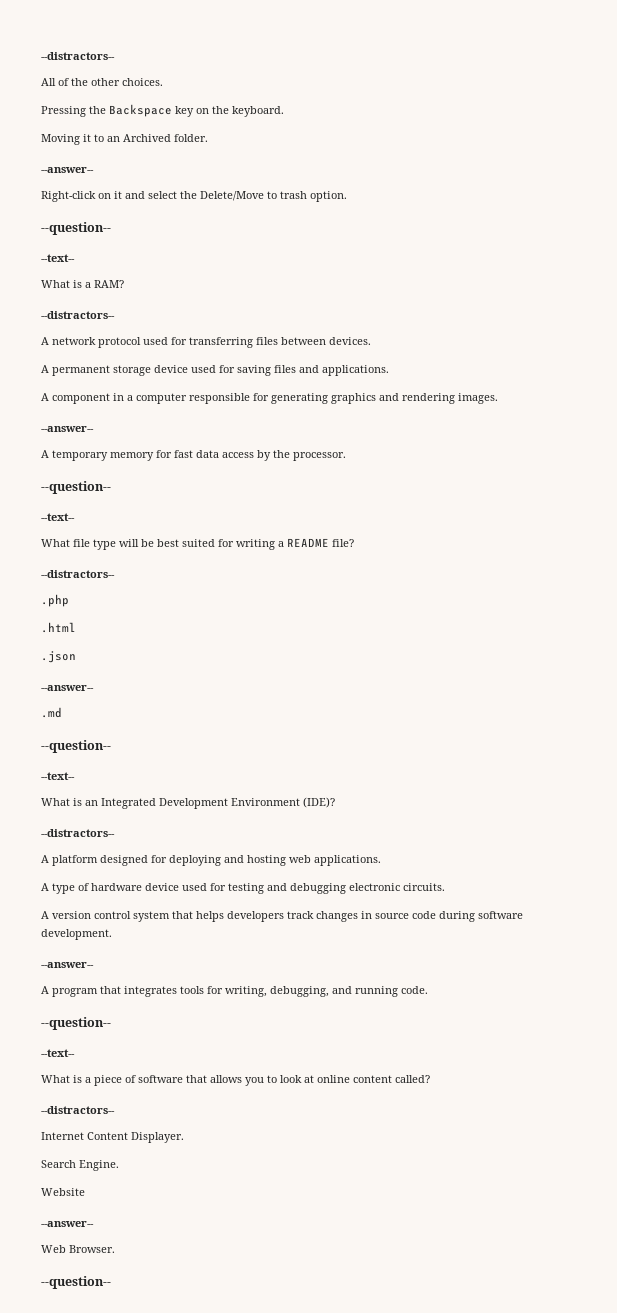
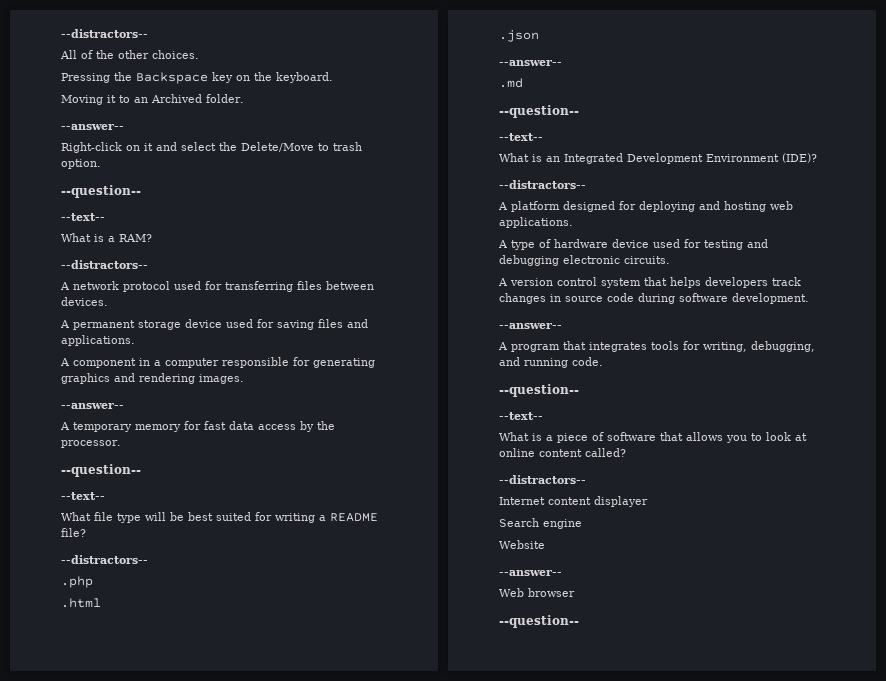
[87,1132,184,1143] Content Displayer. -> [548,496,648,507] content displayer
[79,1160,119,1171] Engine. -> [543,519,582,529] engine
[69,1245,115,1253] Browser. -> [528,588,575,597] browser

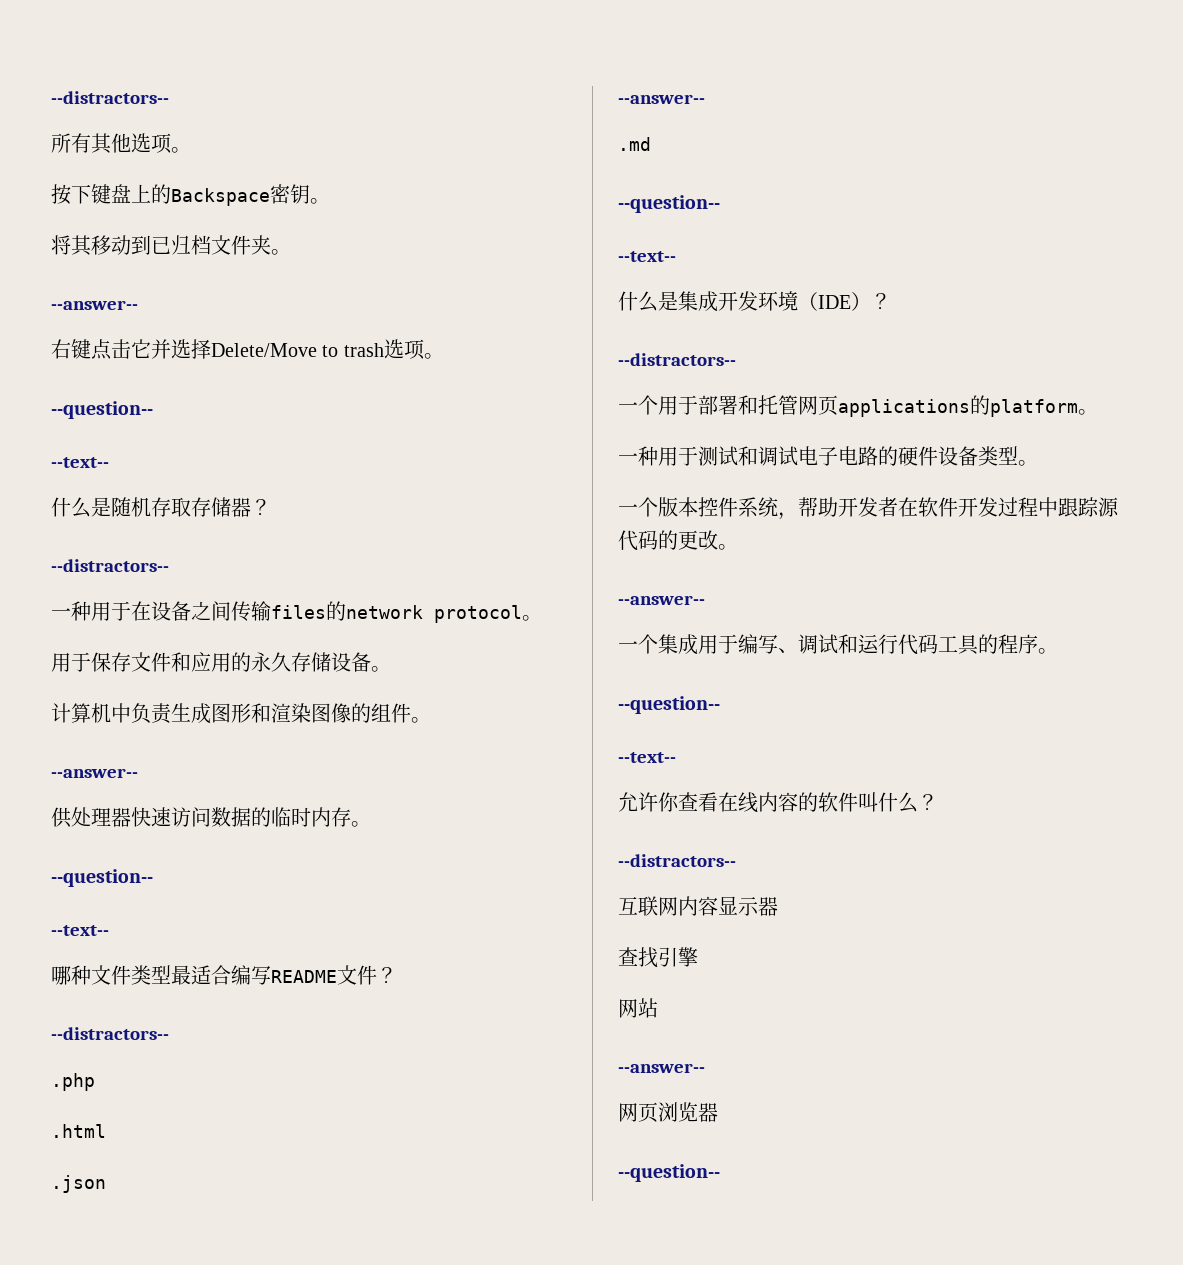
[61,29,148,38] [60,50,199,59] [61,72,333,84] [61,94,244,105] [61,124,124,130] [61,142,237,153] --distractors-- // All of the other choices. // Pressing the Backspace key on the keyboard. // Moving it to an Archived folder. // --answer-- // Right-click on it and select the -> [51,91,169,104] [51,133,191,154] [51,184,330,206] [51,235,291,256] [51,300,138,310] [51,339,211,360] --distractors-- // 所有其他选项。 // 按下键盘上的Backspace密钥。 // 将其移动到已归档文件夹。 // --answer-- // 右键点击它并选择
[61,159,101,169] [61,185,141,198] [61,213,105,221] [61,233,152,242] [61,260,148,269] [60,281,374,292] [61,297,108,306] [60,319,368,330] [61,335,135,346] [60,357,375,368] [61,373,244,384] [61,403,124,409] [60,421,335,432] [61,440,121,448] [61,464,141,477] [61,492,105,500] [61,512,378,523] [61,528,86,537] option. // --question-- // --text-- // What is a RAM? // --distractors-- // A network protocol used for transferring files between devices. // A permanent storage device used for saving files and applications. // A component in a computer responsible for generating graphics and rendering images. // --answer-- // A temporary memory for fast data access by the processor. // --question-- // --text-- // What file type will be best suited for writing a README file? -> [383,339,444,360] [51,401,153,419] [51,457,109,468] [51,497,271,518] [51,559,169,572] [51,601,542,623] [51,652,391,672] [51,703,431,724] [51,768,138,778] [51,807,371,828] [51,869,153,887] [51,925,109,936] [51,965,397,985] 选项。 // --question-- // --text-- // 什么是随机存取存储器？ // --distractors-- // 一种用于在设备之间传输files的network protocol。 // 用于保存文件和应用的永久存储设备。 // 计算机中负责生成图形和渲染图像的组件。 // --answer-- // 供处理器快速访问数据的临时内存。 // --question-- // --text-- // 哪种文件类型最适合编写README文件？
[499,153,817,164] [499,180,586,189] [498,201,793,212] [499,217,573,228] [498,239,768,250] [499,255,670,266] [498,277,801,288] [499,293,809,304] [499,323,562,329] [498,341,815,352] [499,357,603,368] [499,384,579,397] [499,412,543,420] [499,432,807,443] [499,448,626,457] [499,475,586,484] [499,496,648,507] [499,518,582,529] [499,540,545,549] [499,570,562,576] [499,588,575,597] What is an Integrated Development Environment (IDE)? // --distractors-- // A platform designed for deploying and hosting web applications. // A type of hardware device used for testing and debugging electronic circuits. // A version control system that helps developers track changes in source code during software development. // --answer-- // A program that integrates tools for writing, debugging, and running code. // --question-- // --text-- // What is a piece of software that allows you to look at online content called? // --distractors-- // Internet content displayer // Search engine // Website // --answer-- // Web browser -> [618,291,891,312] [618,353,736,366] [618,395,1098,417] [618,446,1038,466] [618,497,1119,520] [618,530,738,551] [618,595,705,605] [618,634,1058,655] [618,696,720,714] [618,752,676,763] [618,792,938,813] [618,854,736,867] [618,896,778,916] [618,947,698,968] [618,998,658,1018] [618,1063,705,1073] [618,1102,718,1122] 什么是集成开发环境（IDE）？ // --distractors-- // 一个用于部署和托管网页applications的platform。 // 一种用于测试和调试电子电路的硬件设备类型。 // 一个版本控件系统，帮助开发者在软件开发过程中跟踪源代码的更改。 // --answer-- // 一个集成用于编写、调试和运行代码工具的程序。 // --question-- // --text-- // 允许你查看在线内容的软件叫什么？ // --distractors-- // 互联网内容显示器 // 查找引擎 // 网站 // --answer-- // 网页浏览器

